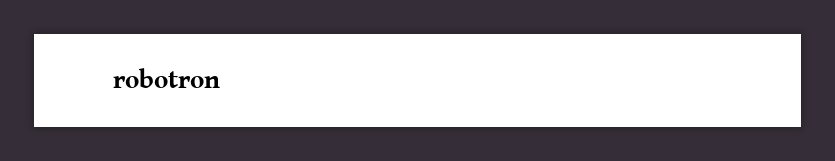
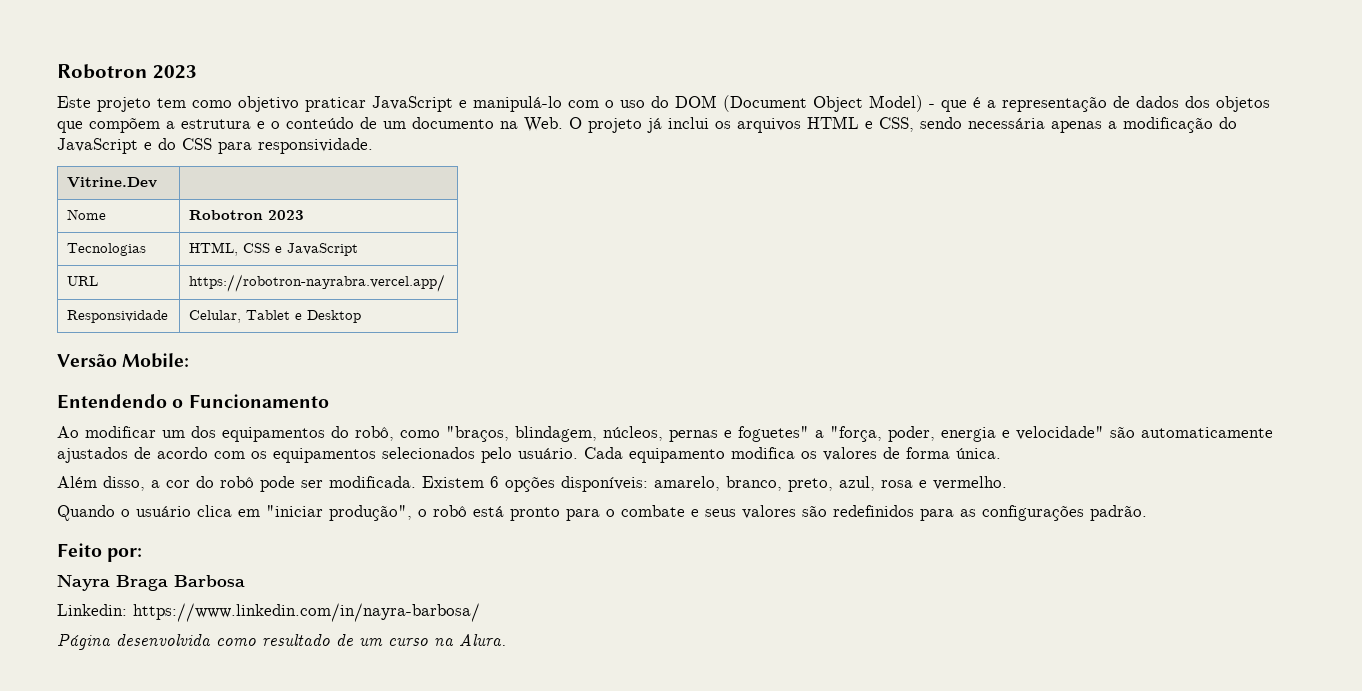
[113,68,220,88] robotron -> [57,64,197,79] [57,95,1270,112] [57,116,1237,133] [57,138,373,154] [67,177,158,188] [67,209,107,220] [189,210,305,220] [67,243,147,256] [189,242,359,256] [67,276,99,286] [189,274,446,292] [67,310,169,323] [189,310,362,323] [57,353,190,368] [57,394,329,409] [57,426,1273,442] [57,447,1001,463] [57,476,1007,492] [57,505,1147,521] [57,543,143,562] [57,575,245,591] [57,603,480,622] [57,634,506,650] Robotron 2023 // Este projeto tem como objetivo praticar JavaScript e manipulá-lo com o uso do DOM (Document Object Model) - que é a representação de dados dos objetos que compõem a estrutura e o conteúdo de um documento na Web. O projeto já inclui os arquivos HTML e CSS, sendo necessária apenas a modificação do JavaScript e do CSS para responsividade. // Vitrine.Dev | // Nome | Robotron 2023 // Tecnologias | HTML, CSS e JavaScript // URL | https://robotron-nayrabra.vercel.app/ // Responsividade | Celular, Tablet e Desktop // Versão Mobile: // Entendendo o Funcionamento // Ao modificar um dos equipamentos do robô, como "braços, blindagem, núcleos, pernas e foguetes" a "força, poder, energia e velocidade" são automaticamente ajustados de acordo com os equipamentos selecionados pelo usuário. Cada equipamento modifica os valores de forma única. // Além disso, a cor do robô pode ser modificada. Existem 6 opções disponíveis: amarelo, branco, preto, azul, rosa e vermelho. // Quando o usuário clica em "iniciar produção", o robô está pronto para o combate e seus valores são redefinidos para as configurações padrão. // Feito por: // Nayra Braga Barbosa // Linkedin: https://www.linkedin.com/in/nayra-barbosa/ // Página desenvolvida como resultado de um curso na Alura.

